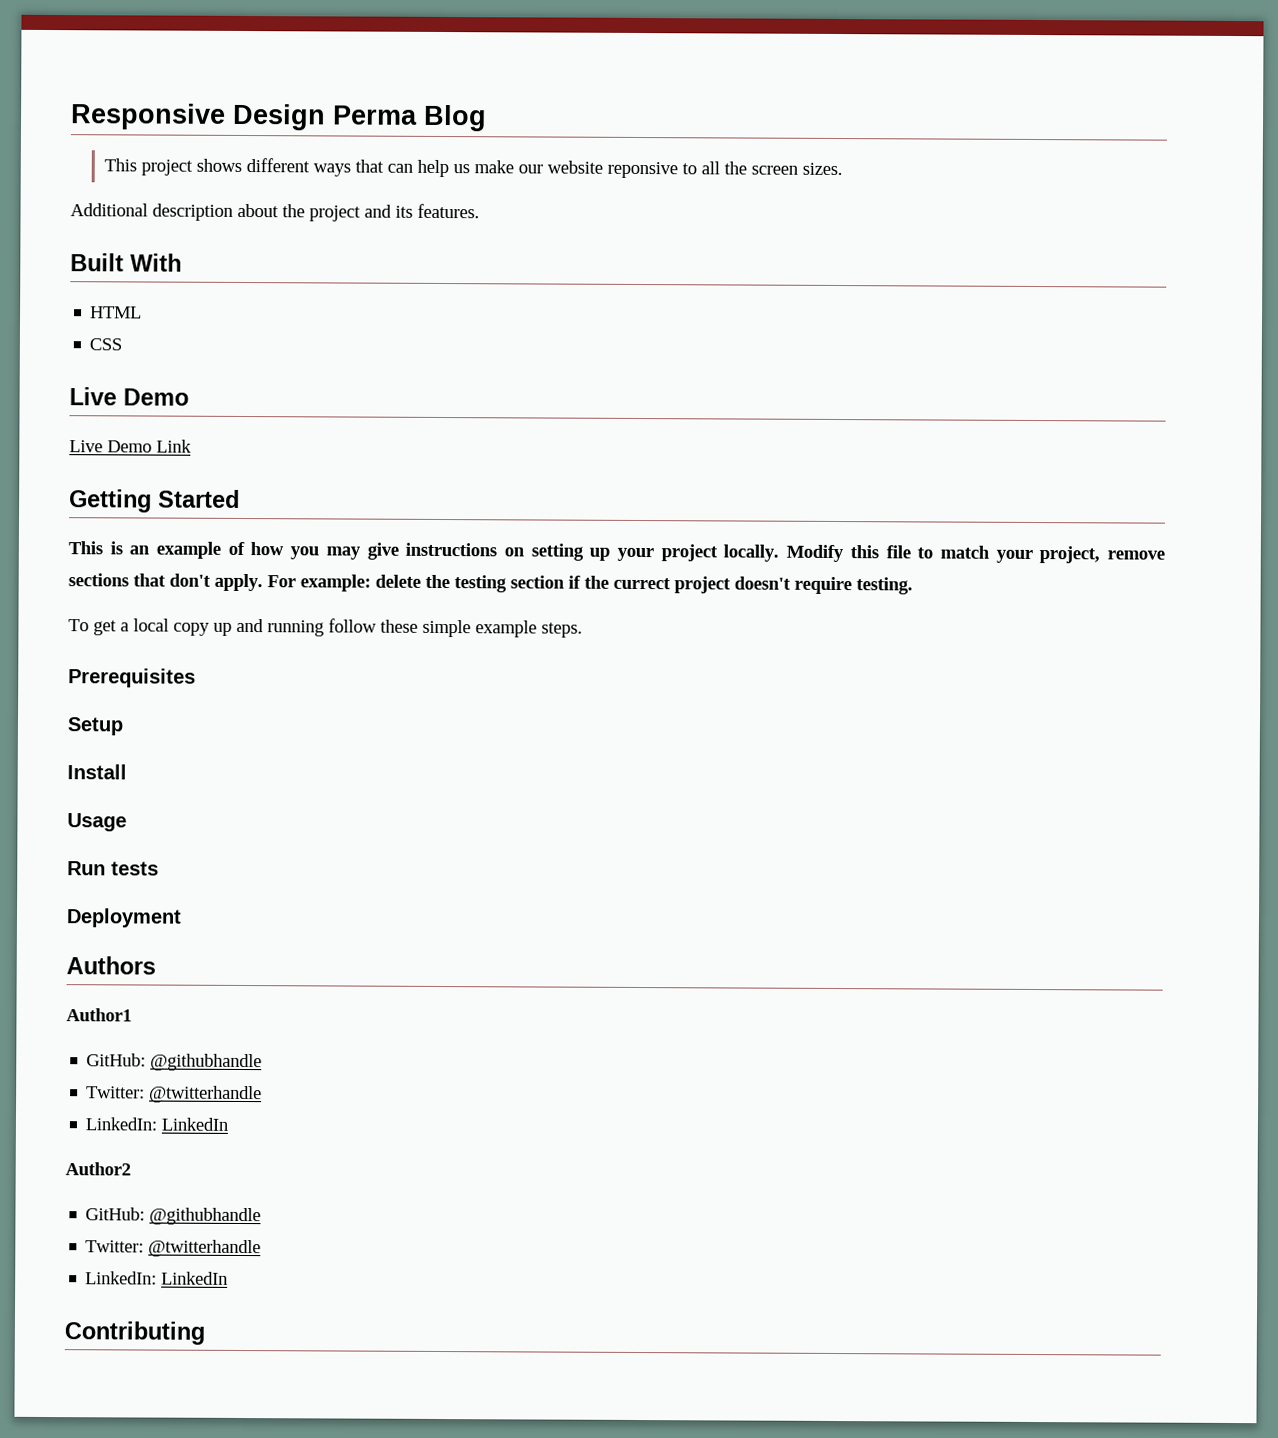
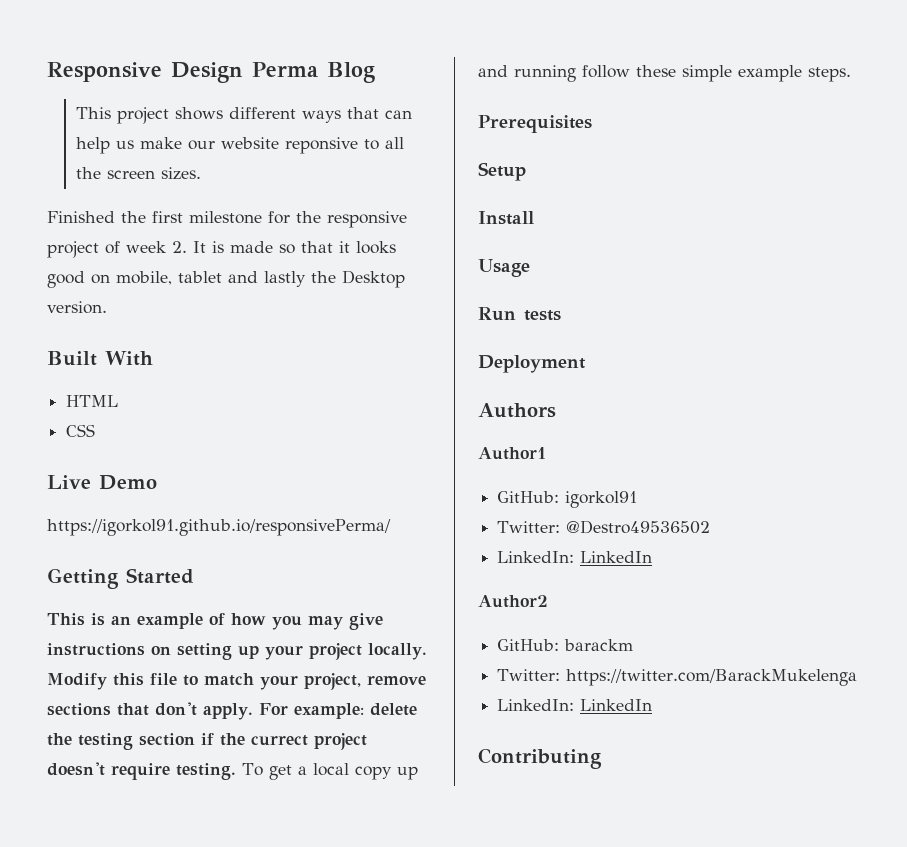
[70,203,480,222] Additional description about the project and its features. -> [47,211,407,228] [47,241,396,258] [47,270,405,288] [47,301,107,314] Finished the first milestone for the responsive project of week 2. It is made so that it looks good on mobile, tablet and lastly the Desktop version.
[69,439,192,453] Live Demo Link -> [47,519,391,536] https://igorkol91.github.io/responsivePerma/
(913, 586) // -> (236, 771) none
[150,1053,263,1072] [86,1085,263,1104] @githubhandle // Twitter: @twitterhandle -> [565,491,638,508] [497,520,711,534] igorkol91 // Twitter: @Destro49536502
[149,1207,262,1226] [85,1239,262,1258] @githubhandle // Twitter: @twitterhandle -> [564,639,634,651] [497,669,858,686] barackm // Twitter: https://twitter.com/BarackMukelenga

